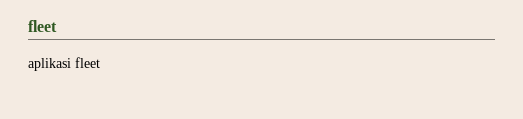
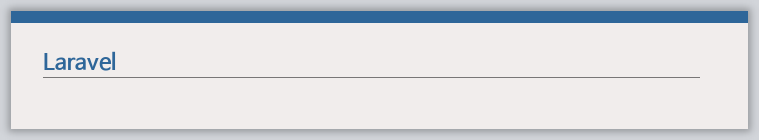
[28,20,57,32] [28,57,100,71] fleet // aplikasi fleet -> [43,51,116,71] Laravel

